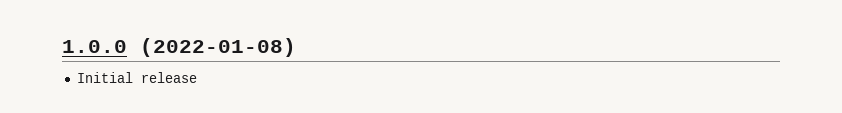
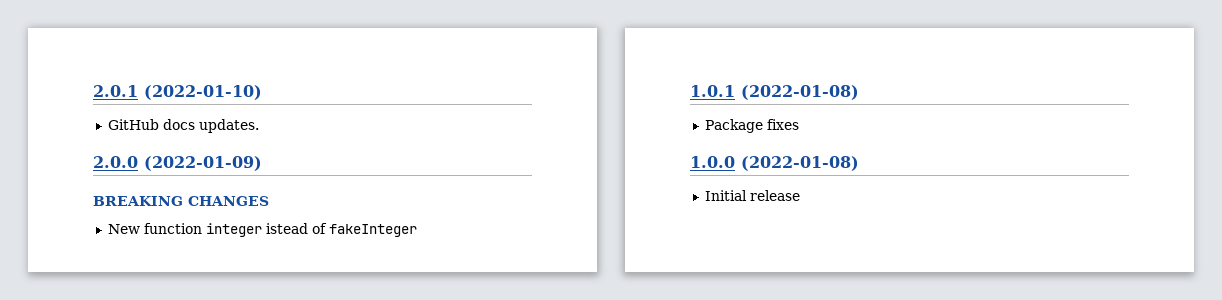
(62, 46) none -> [93,85,262,100] [107,119,259,133] [93,156,262,171] [93,196,269,206] [107,223,417,237] [690,85,859,100] [704,119,799,133] 2.0.1 (2022-01-10) // GitHub docs updates. // 2.0.0 (2022-01-09) // BREAKING CHANGES // New function integer istead of fakeInteger // 1.0.1 (2022-01-08) // Package fixes //

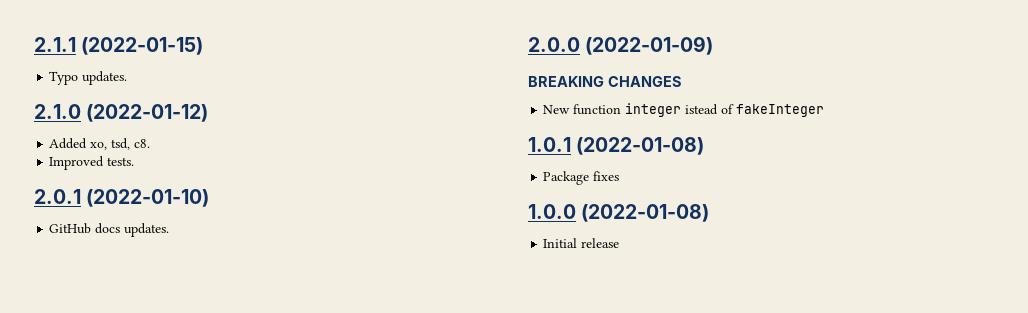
(93, 91) none -> [34,37,204,55] [49,71,128,85] [34,104,209,122] [49,138,151,150] [49,156,135,170] 2.1.1 (2022-01-15) // Typo updates. // 2.1.0 (2022-01-12) // Added xo, tsd, c8. // Improved tests. //

